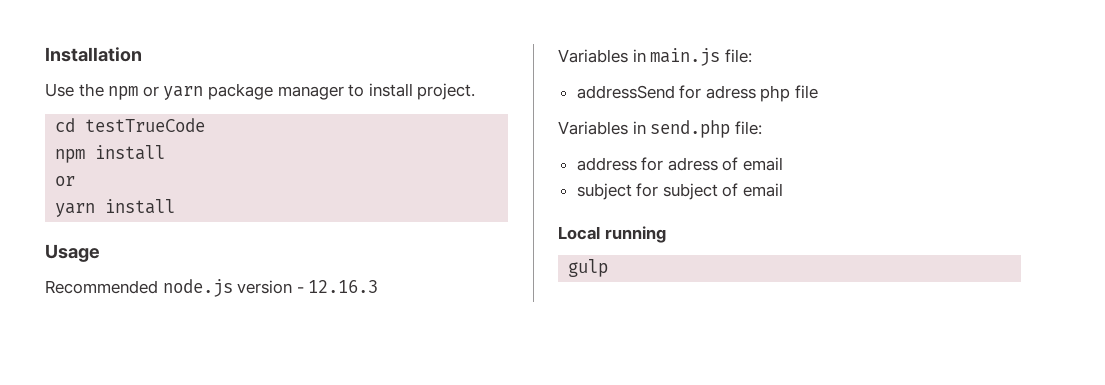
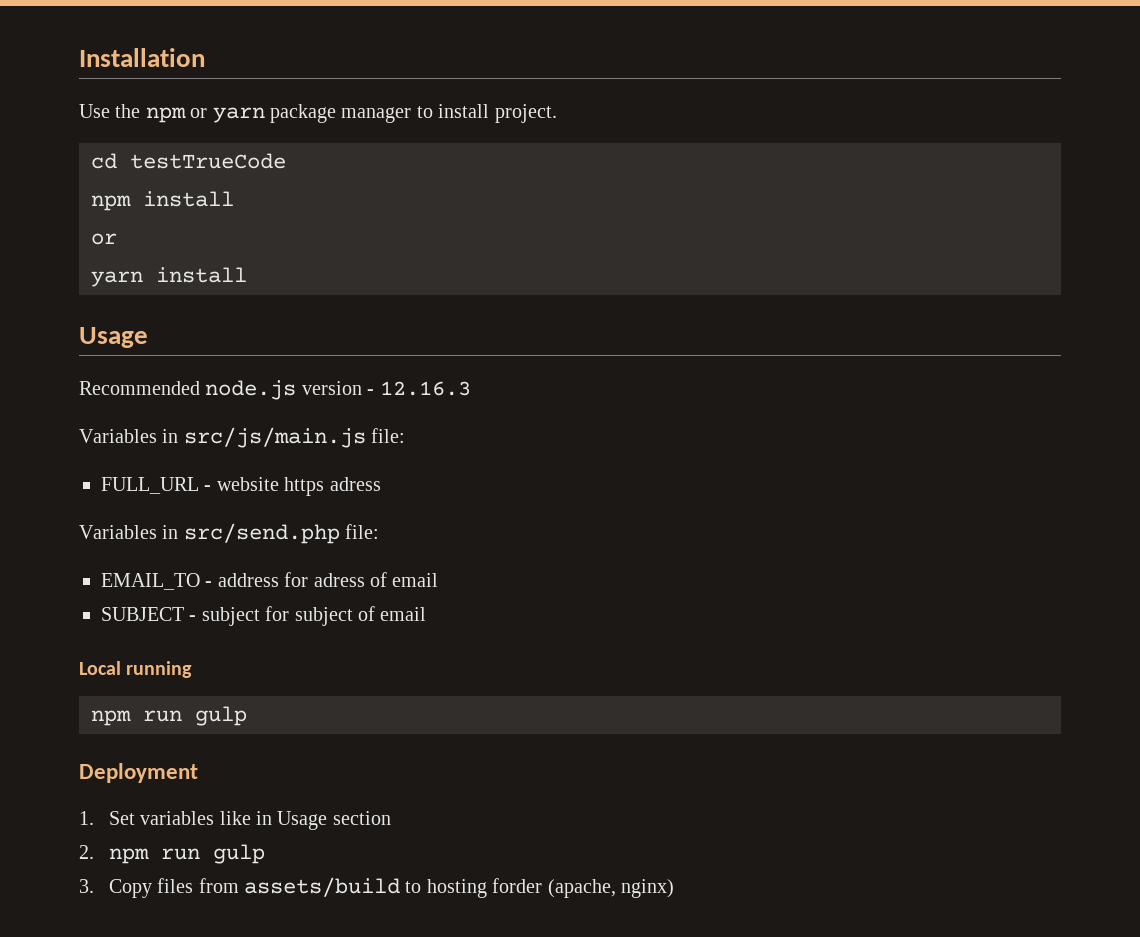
[650,48,752,66] [576,85,819,102] [558,120,762,138] main.js file: // addressSend for adress php file // Variables in send.php file: // -> [183,427,406,448] [101,477,381,496] [79,523,380,544] [101,573,213,590] src/js/main.js file: // FULL_URL - website https adress // Variables in src/send.php file: // EMAIL_TO -
(784, 164) none -> [101,607,197,621] SUBJECT -
[568,259,609,277] gulp -> [91,706,247,726] [79,763,198,783] [79,811,391,830] [79,844,265,864] [79,877,674,898] npm run gulp // Deployment // 1. Set variables like in Usage section // 2. npm run gulp // 3. Copy files from assets/build to hosting forder (apache, nginx)

